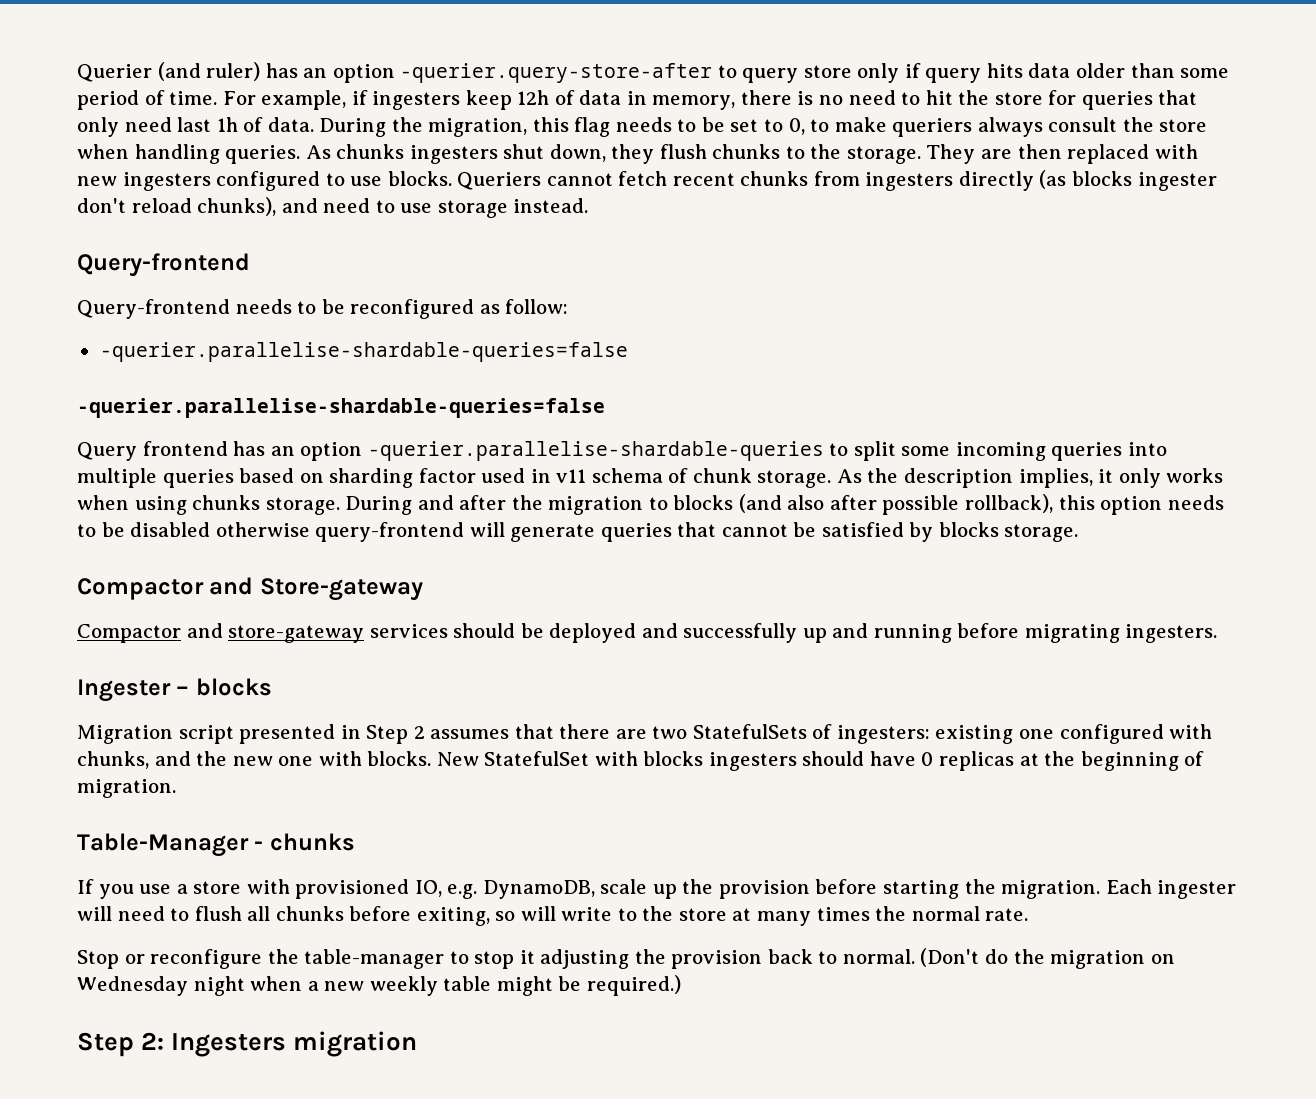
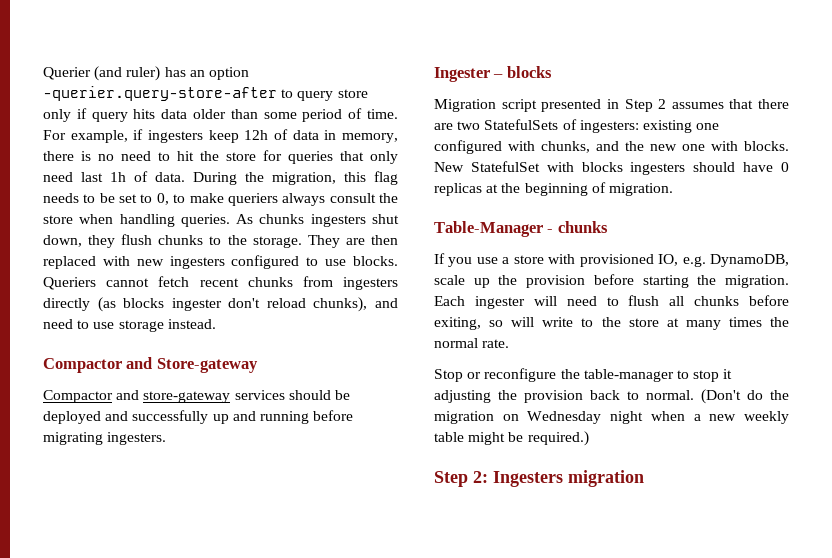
[77,253,250,277] [77,299,569,319] [99,342,628,362] [77,398,605,418] [77,441,1167,461] [77,468,1224,488] [77,494,1224,515] [77,522,1079,542] // Query-frontend // Query-frontend needs to be reconfigured as follow: // -querier.parallelise-shardable-queries=false // -querier.parallelise-shardable-queries=false // Query frontend has an option -querier.parallelise-shardable-queries to split some incoming queries into multiple queries based on sharding factor used in v11 schema of chunk storage. As the description implies, it only works when using chunks storage. During and after the migration to blocks (and also after possible rollback), this option needs to be disabled otherwise query-frontend will generate queries that cannot be satisfied by blocks storage. -> (216, 324) none

